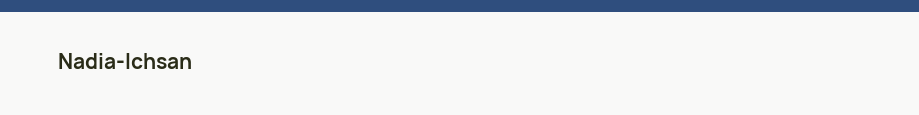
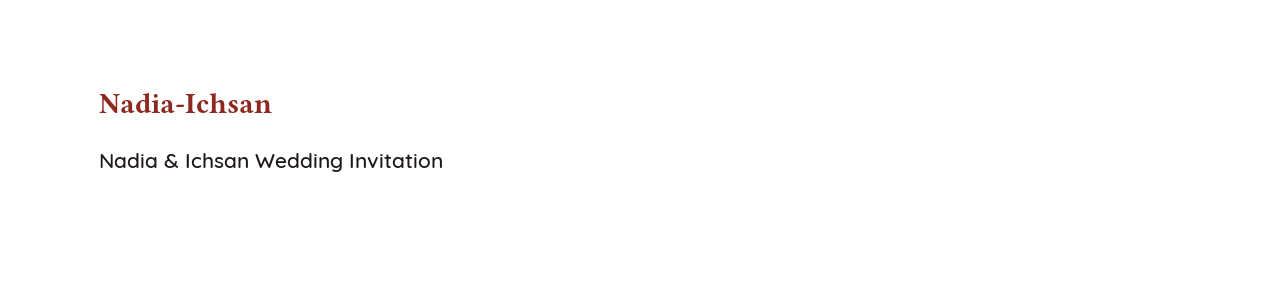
(192, 61) none -> [99,153,443,172] // Nadia & Ichsan Wedding Invitation

